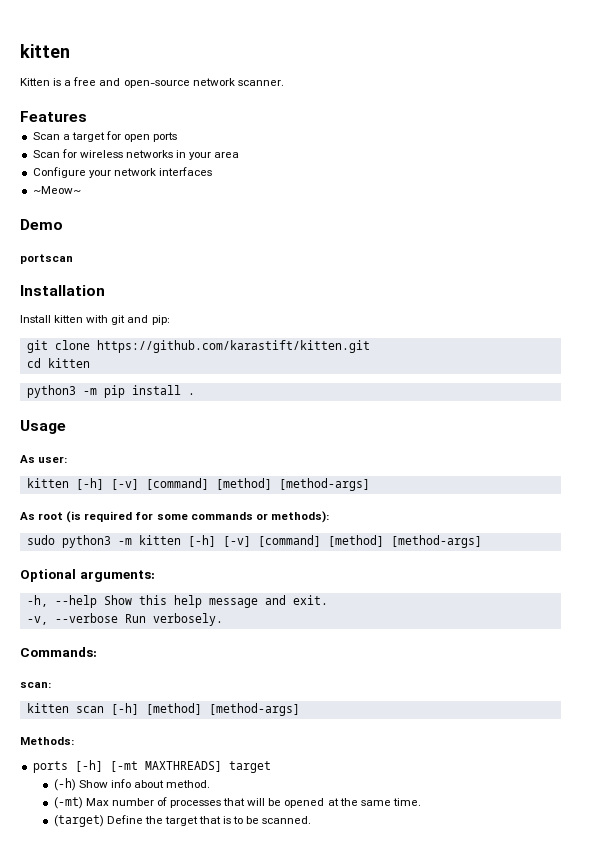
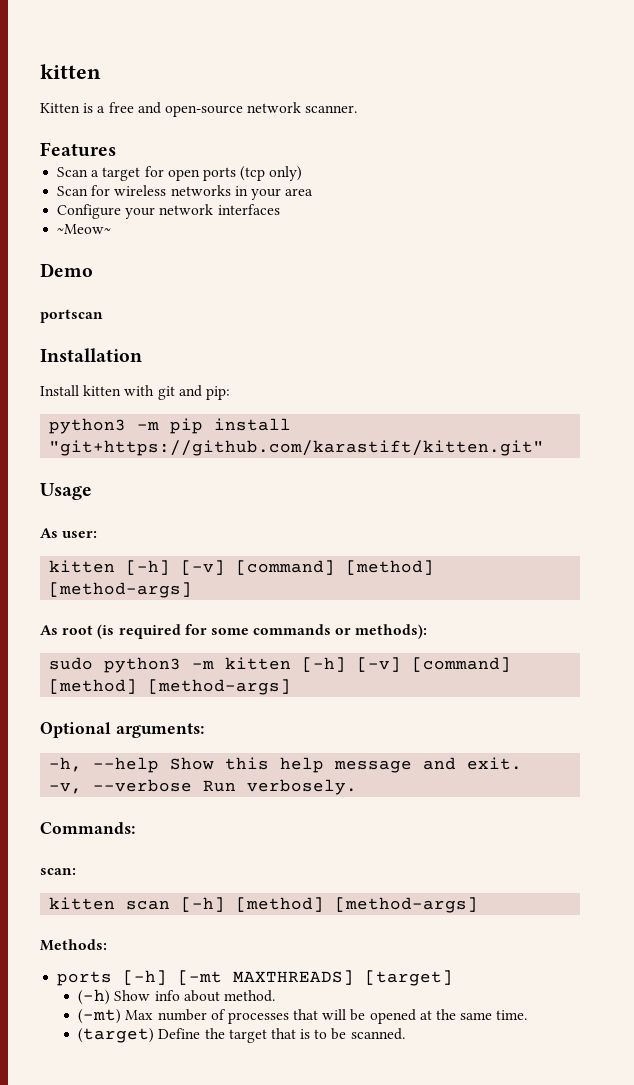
(178, 137) none -> [240,166,303,181] (tcp only)
[26,340,370,353] [26,358,90,368] // git clone https://github.com/karastift/kitten.git // cd kitten -> (230, 393) none
[187,393,195,395] . -> [49,440,545,456] "git+https://github.com/karastift/kitten.git"
[228,761,271,773] target -> [365,970,454,986] [target]

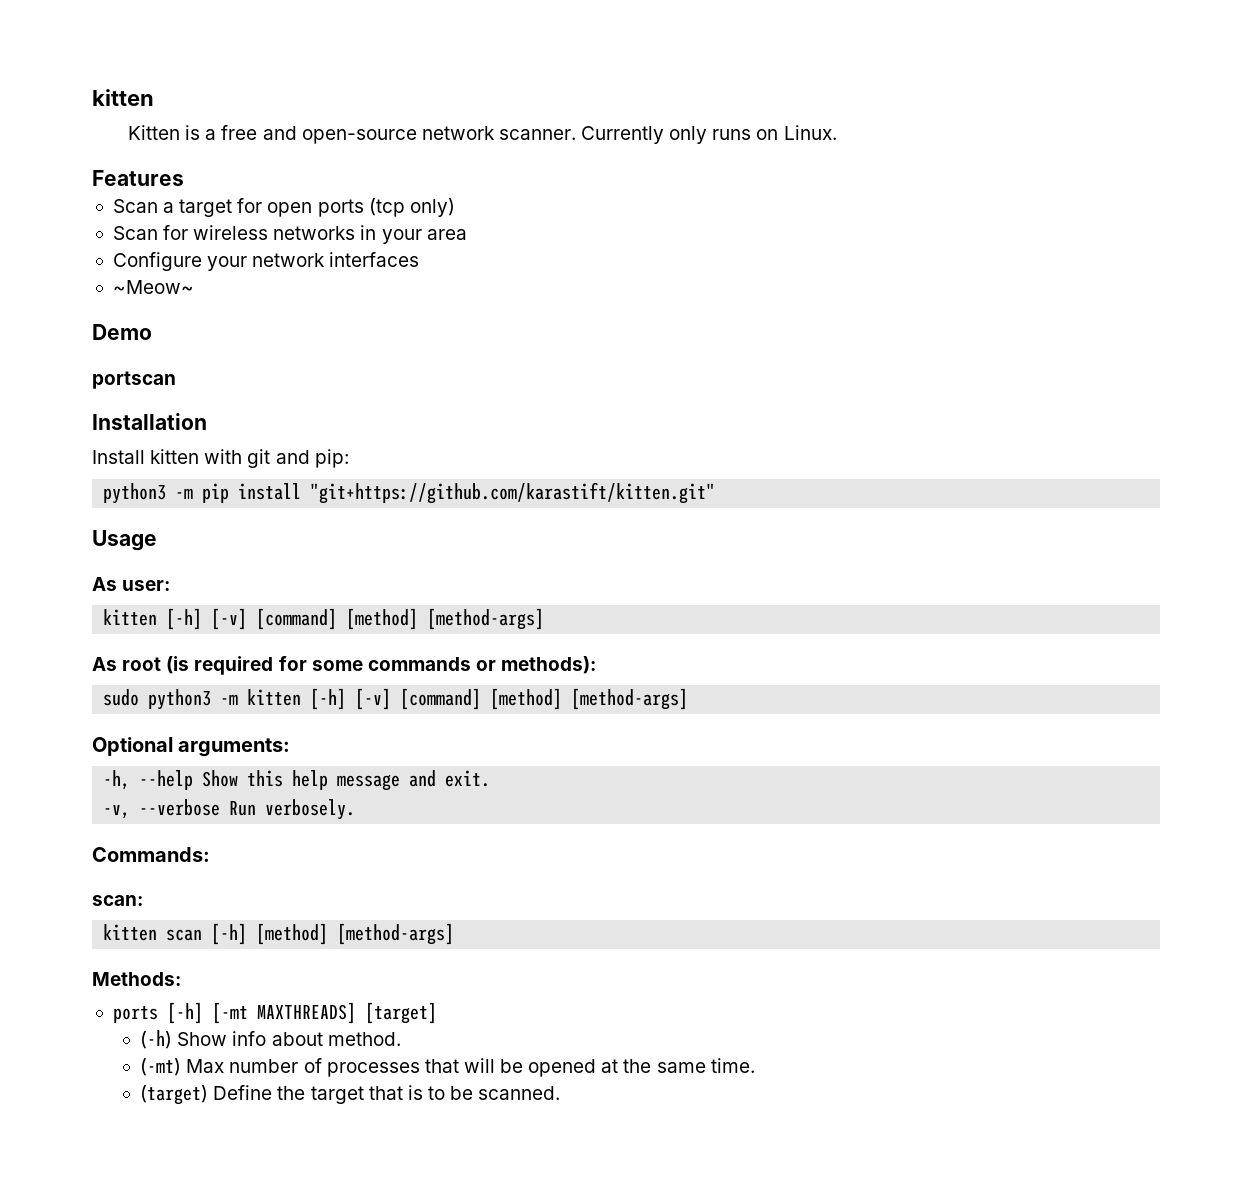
(358, 109) none -> [581,125,837,144] Currently only runs on Linux.

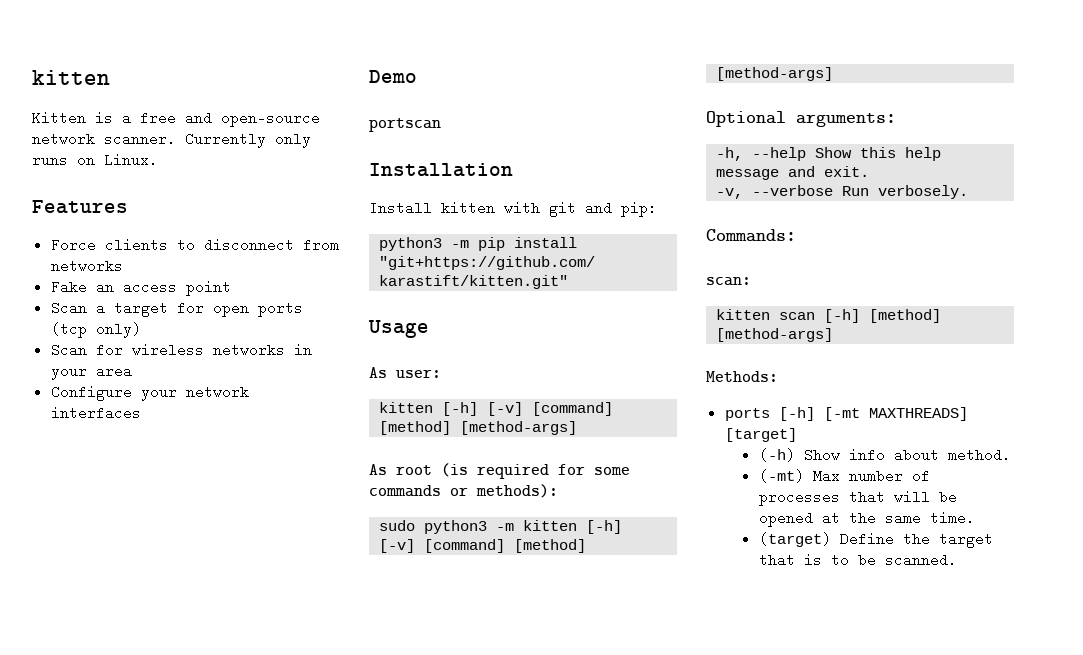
(184, 178) none -> [50,238,339,252] [50,259,123,273] [50,280,231,296] // Force clients to disconnect from networks // Fake an access point
[112,280,194,294] // ~Meow~ -> (141, 413) none

